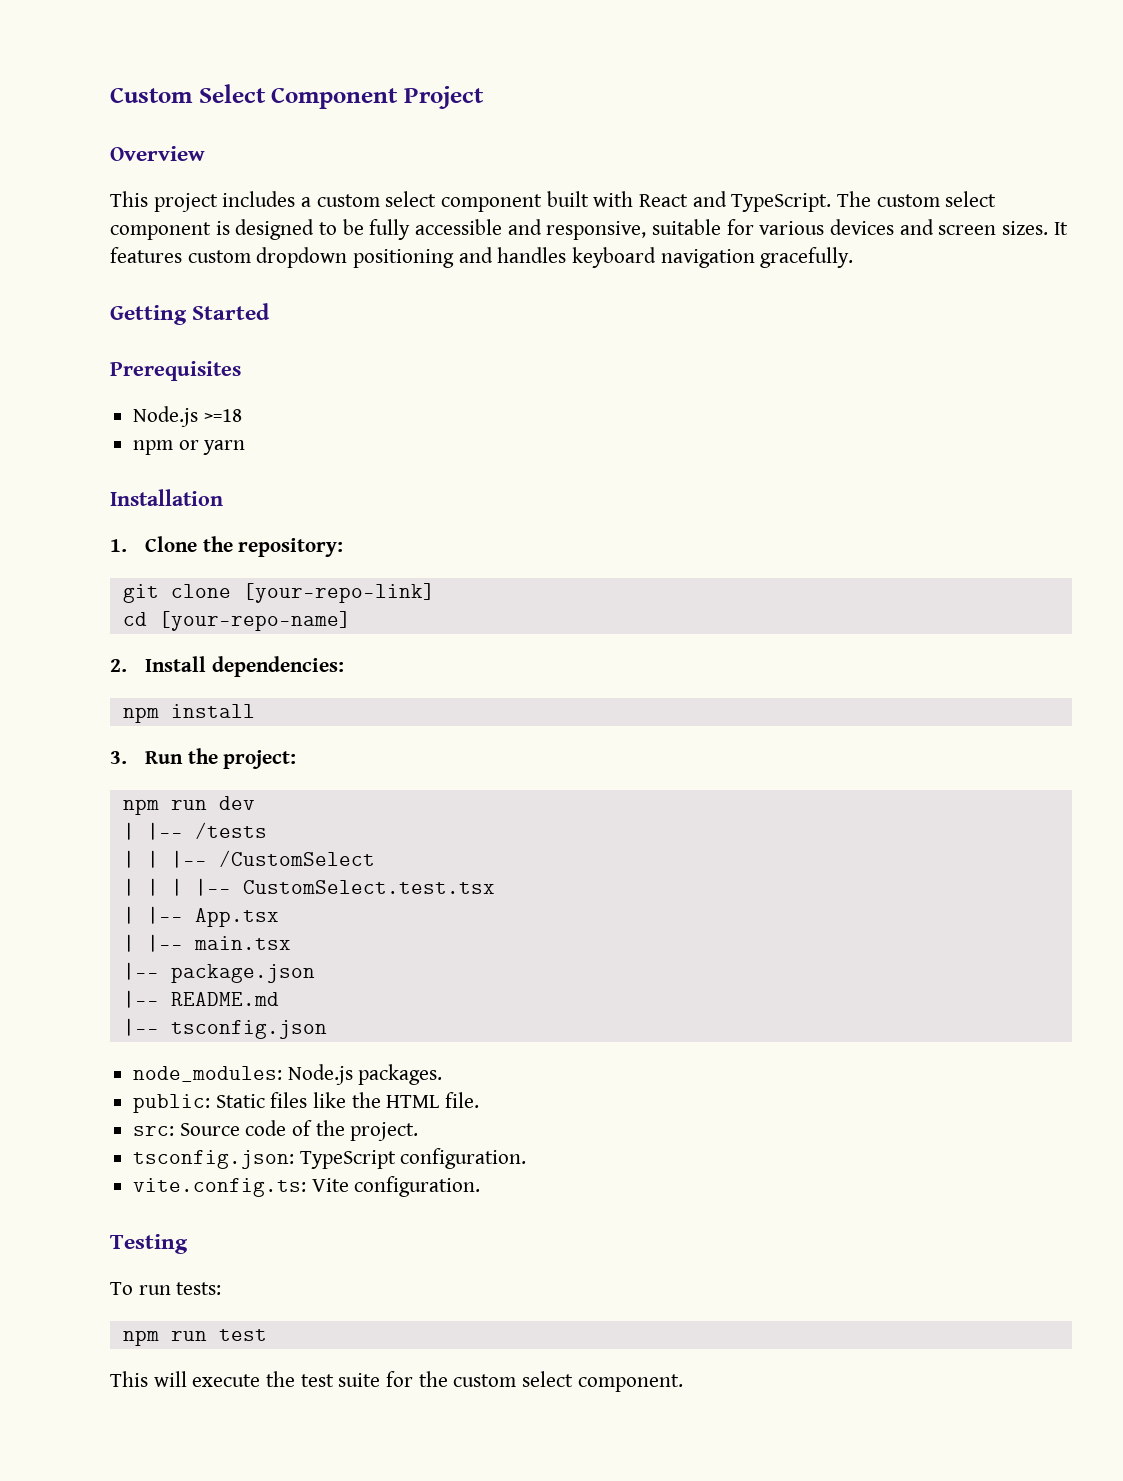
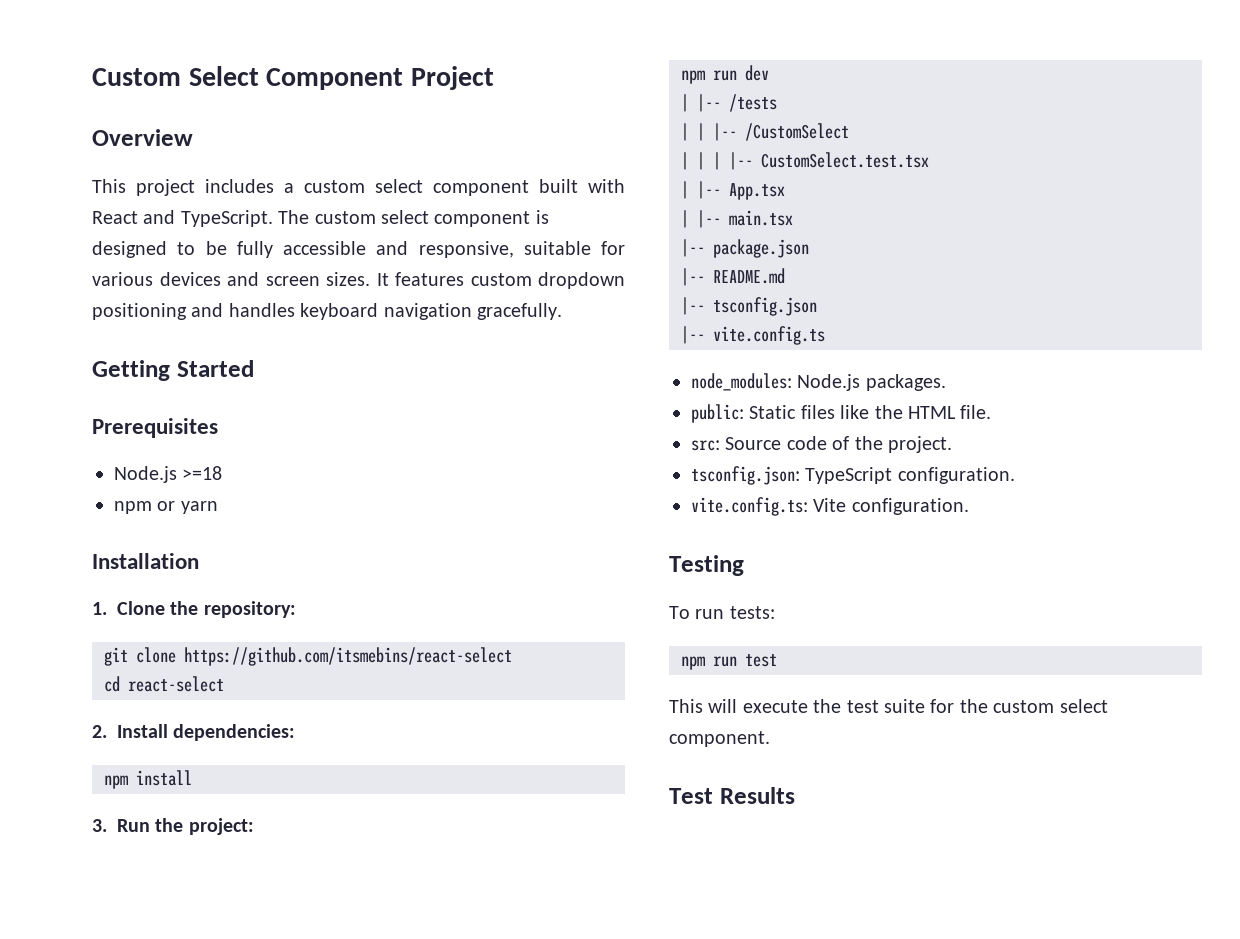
[242,583,435,603] [your-repo-link] -> [184,647,512,666] https://github.com/itsmebins/react-select
[158,611,351,631] [your-repo-name] -> [128,676,224,692] react-select
(327, 1029) none -> [681,326,825,345] // |-- vite.config.ts
(683, 1383) none -> [669,787,795,804] // Test Results

